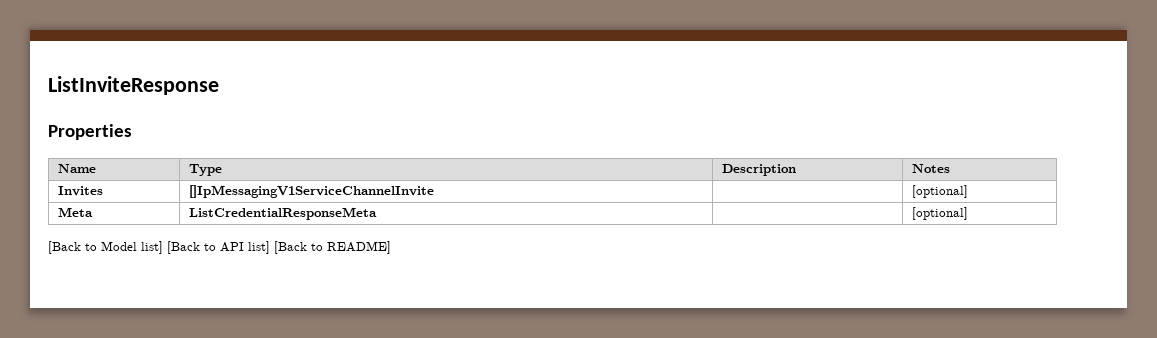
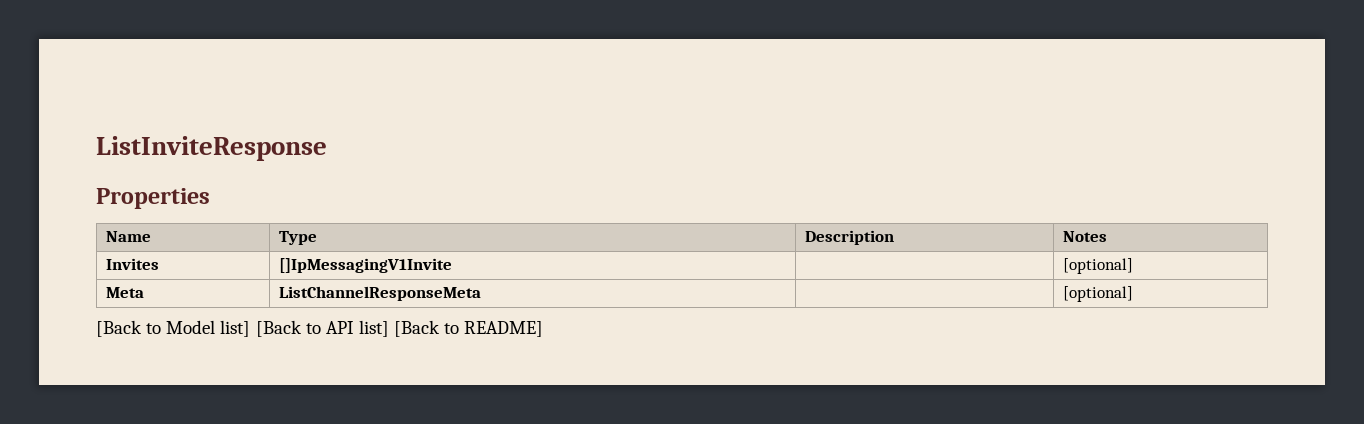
[188,185,434,198] []IpMessagingV1ServiceChannelInvite -> [278,258,452,273] []IpMessagingV1Invite
[188,207,377,220] ListCredentialResponseMeta -> [278,286,481,301] ListChannelResponseMeta

